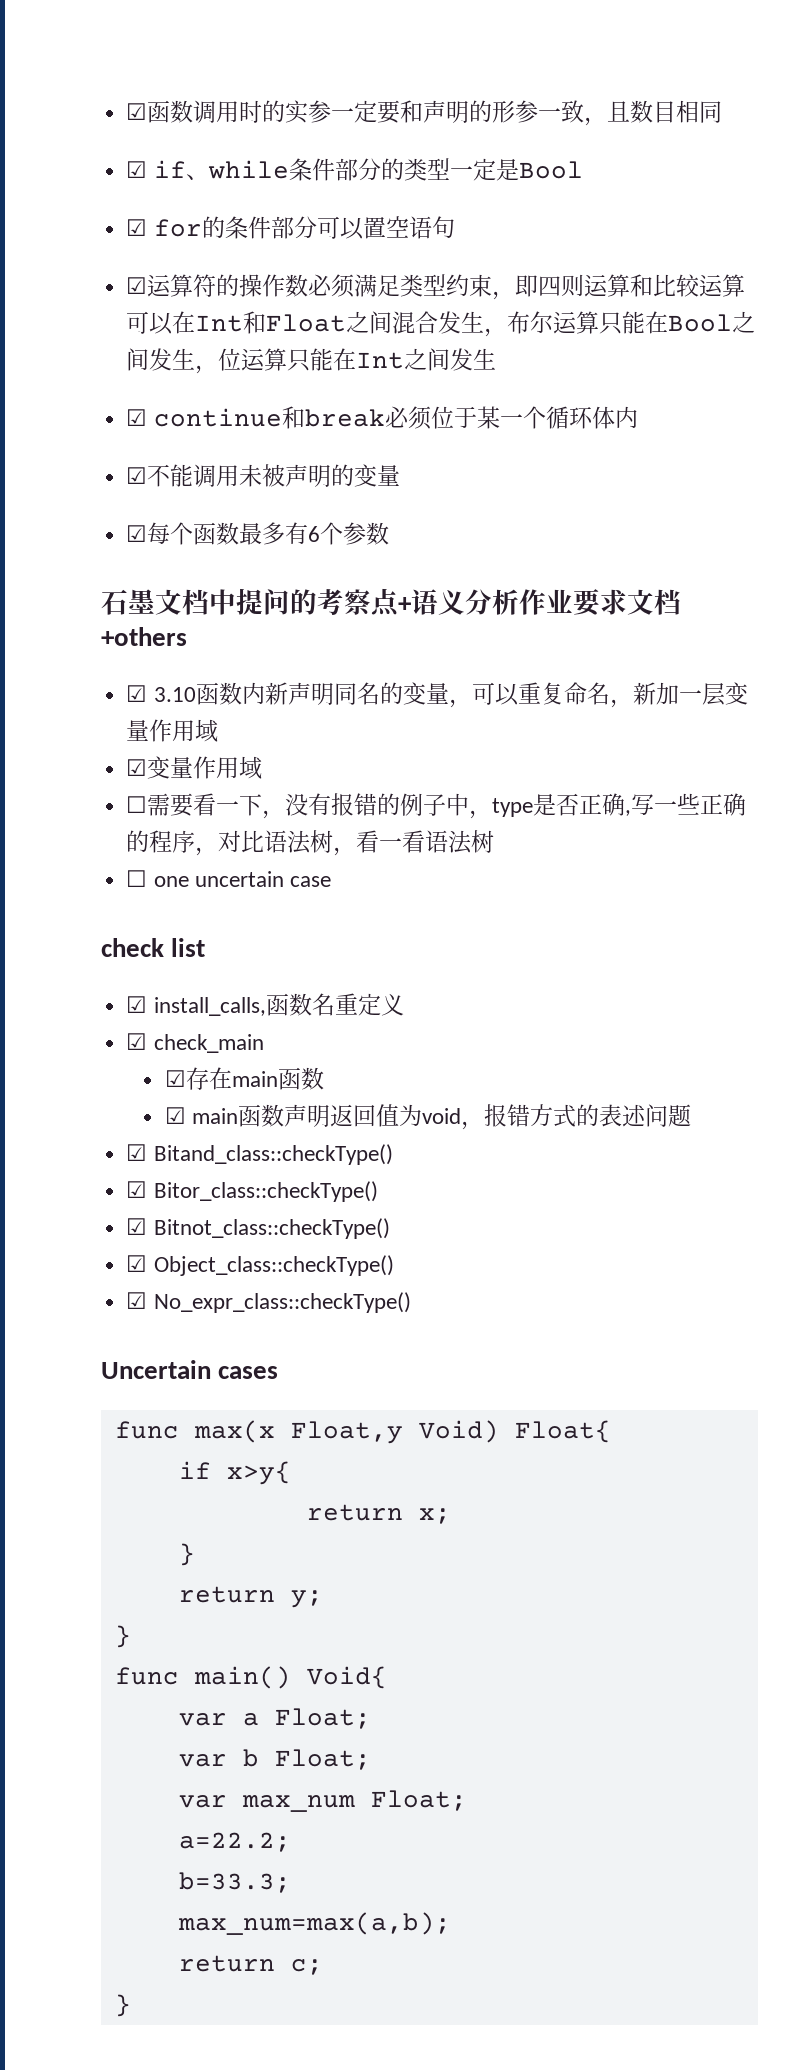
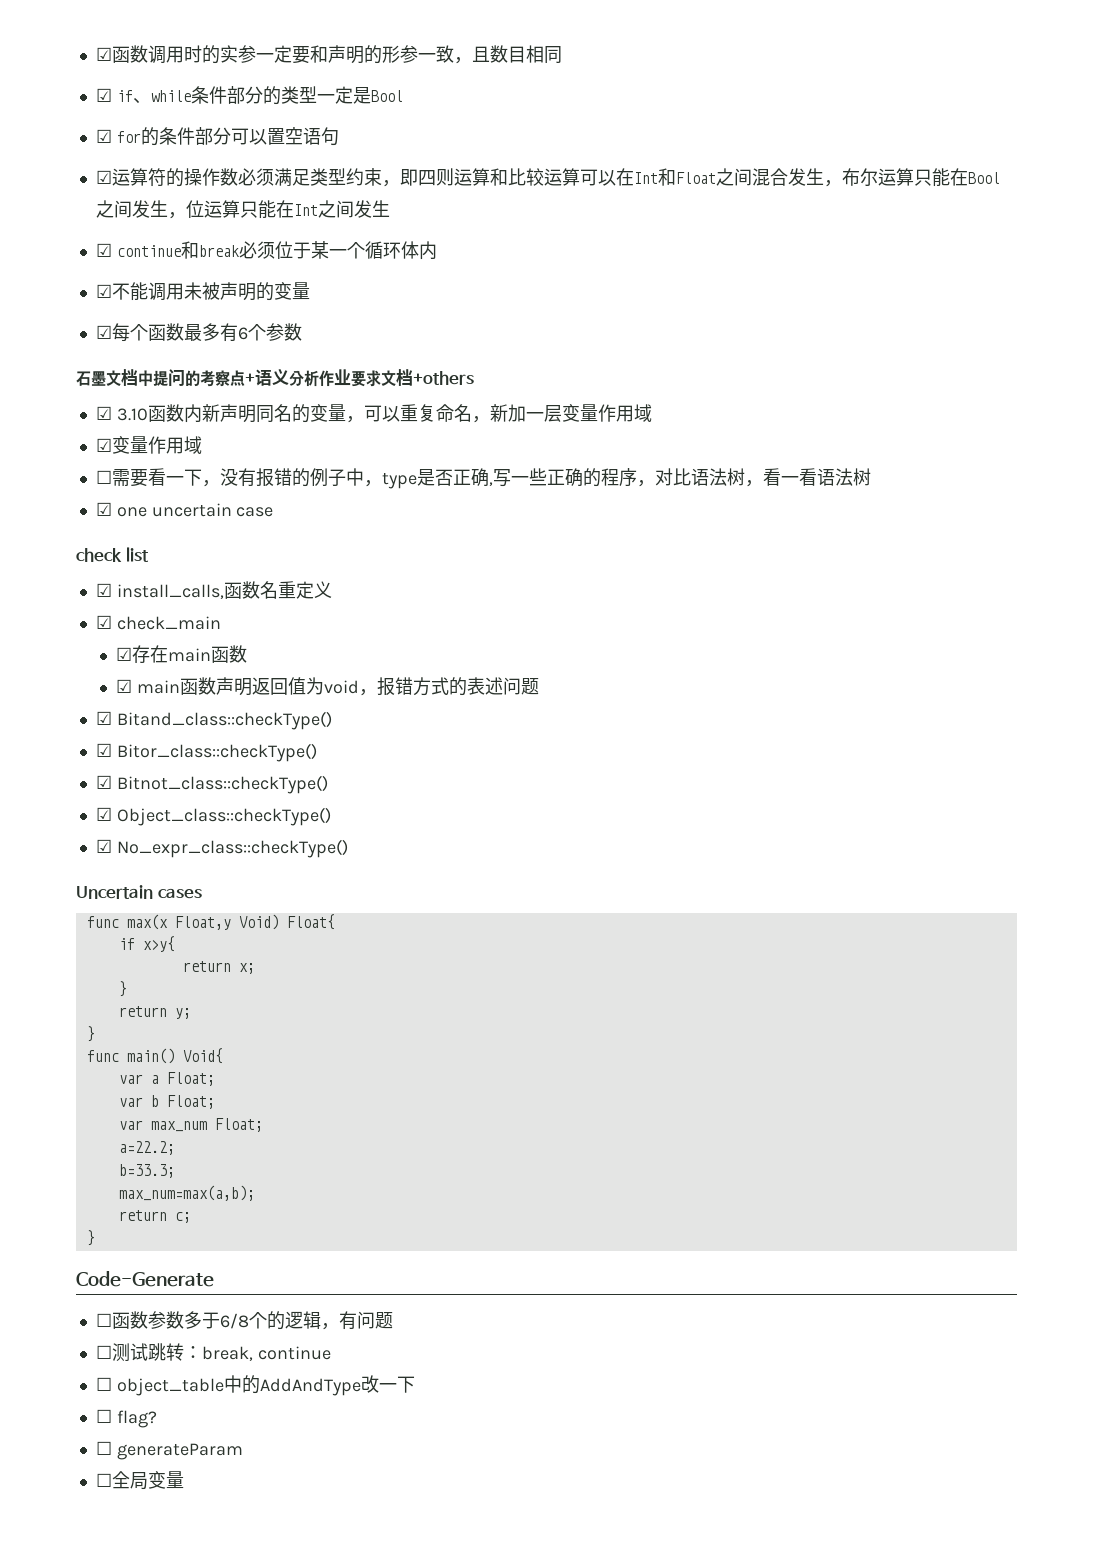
[126,870,148,887] ☐ -> [95,502,112,516] ☑
(131, 2005) none -> [76,1271,214,1287] [95,1311,393,1330] [95,1343,331,1362] [95,1375,415,1396] [95,1409,157,1428] [95,1441,243,1460] [95,1471,184,1490] // Code-Generate // ☐函数参数多于6/8个的逻辑，有问题 // ☐测试跳转：break, continue // ☐ object_table中的AddAndType改一下 // ☐ flag? // ☐ generateParam // ☐全局变量

